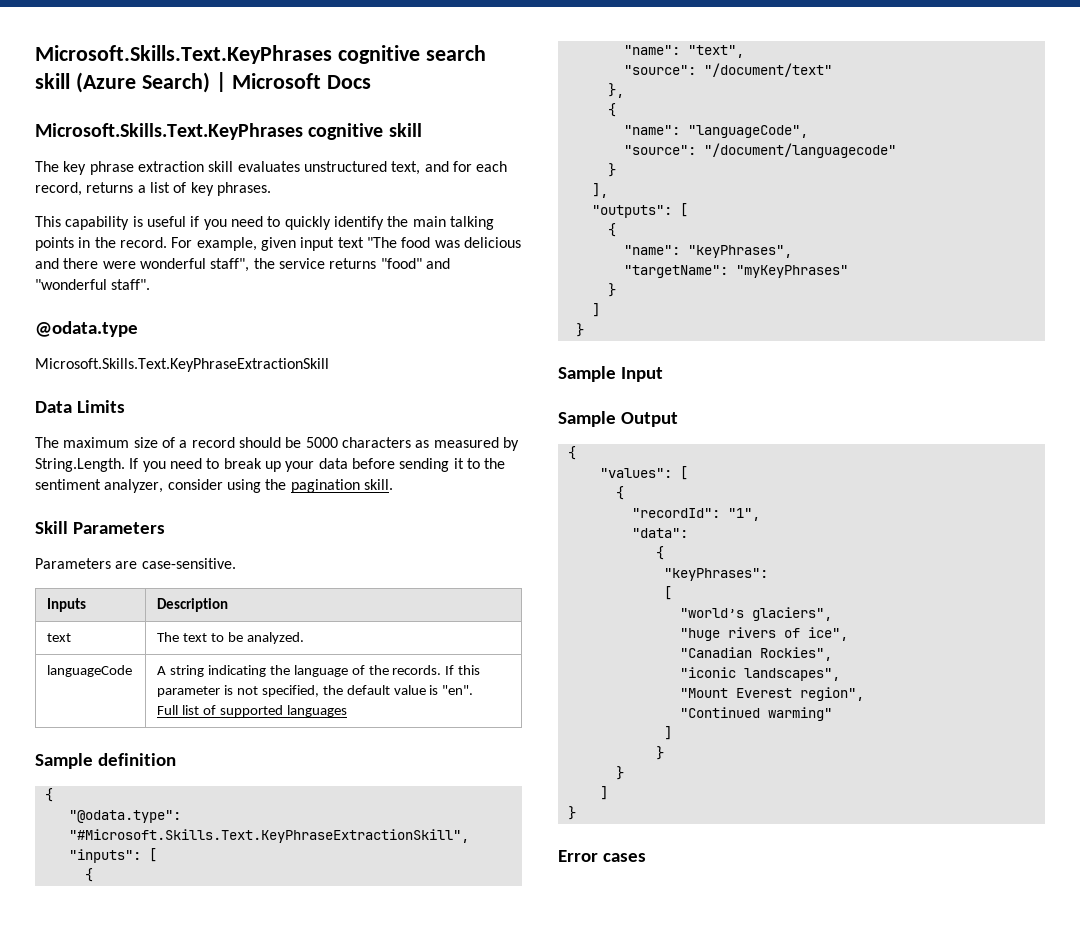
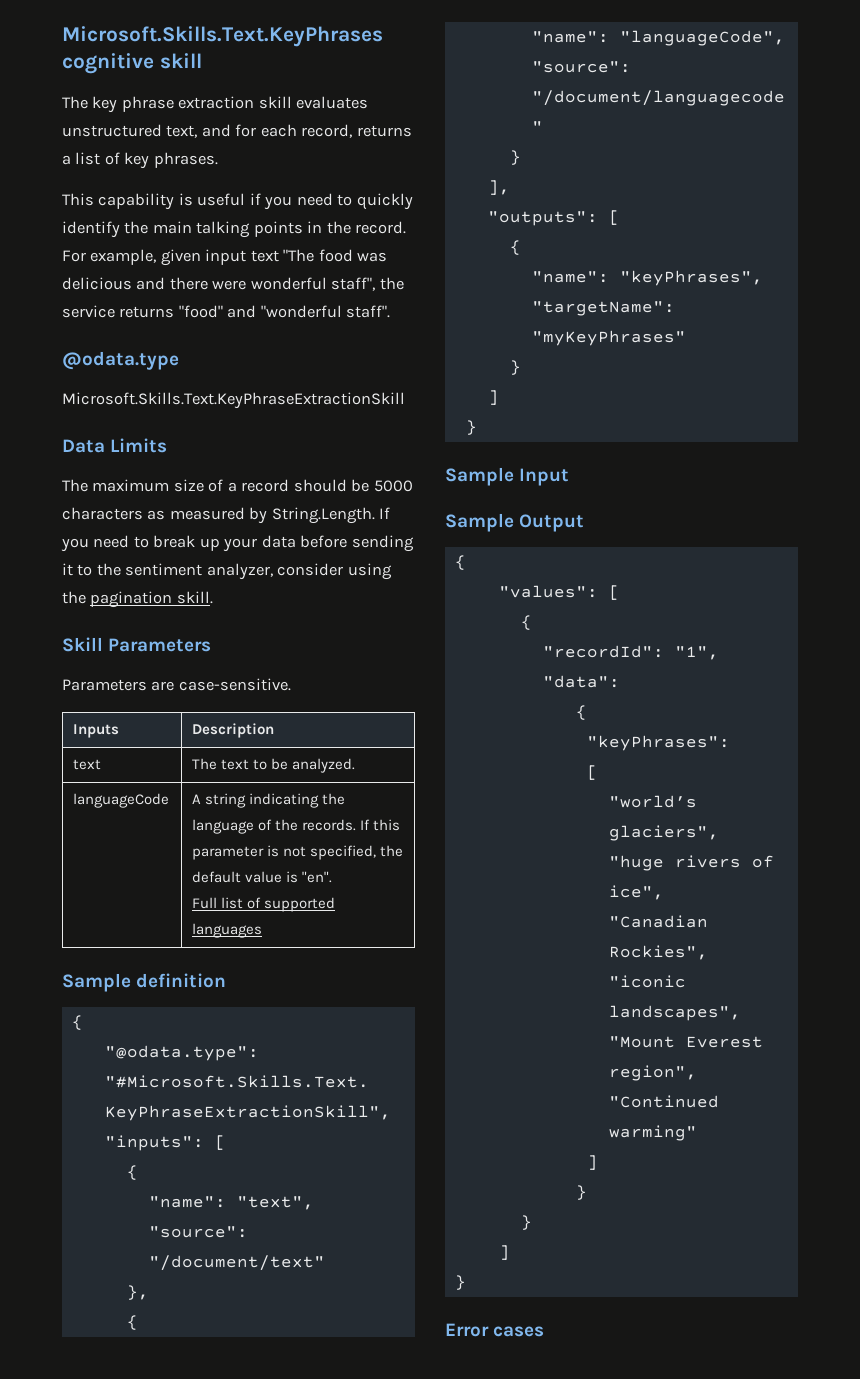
[35,45,486,64] [35,72,371,93] [35,123,384,140] Microsoft.Skills.Text.KeyPhrases cognitive search skill (Azure Search) | Microsoft Docs // Microsoft.Skills.Text.KeyPhrases cognitive -> [62,26,383,47] [62,53,154,74] Microsoft.Skills.Text.KeyPhrases cognitive

